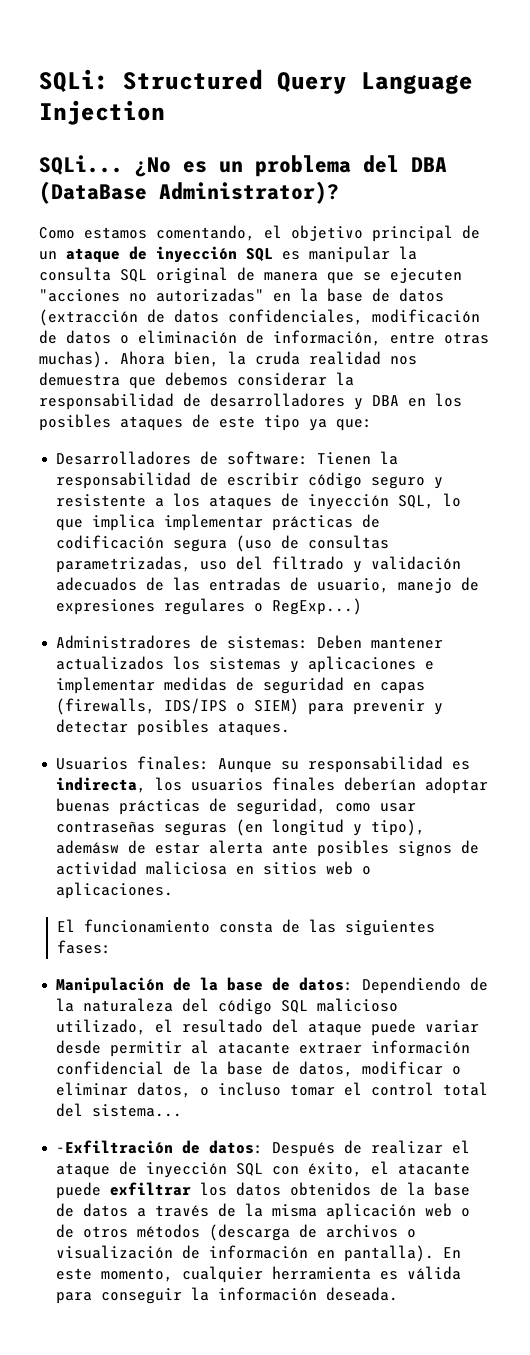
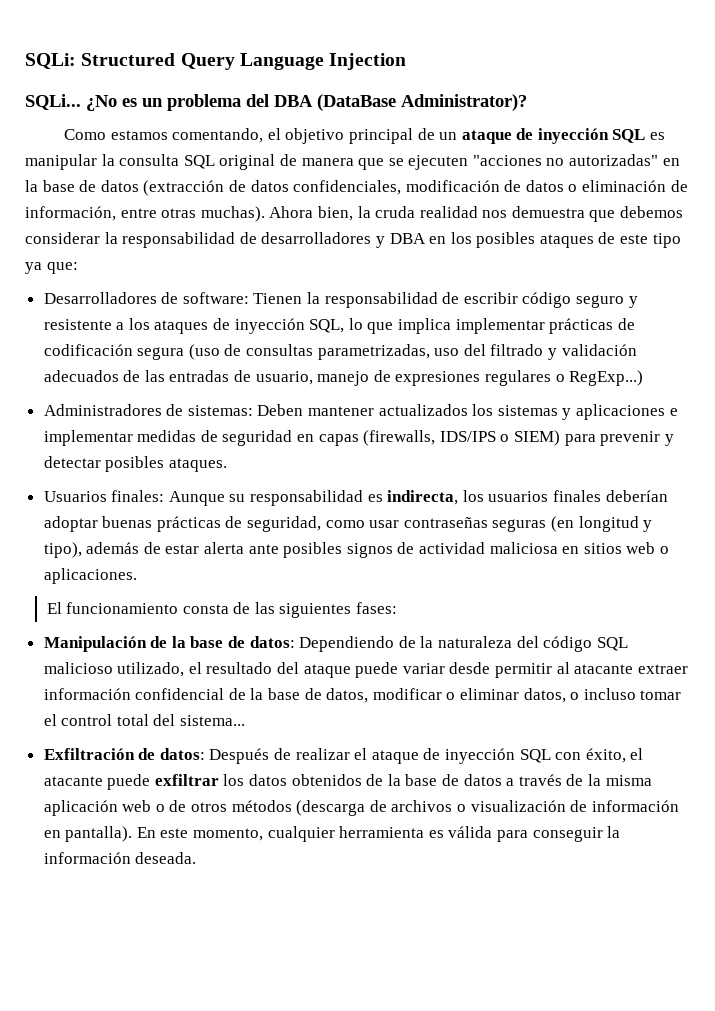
[56,840,120,854] ademásw -> [86,542,140,554] además
[56,1140,174,1154] -Exfiltración -> [43,748,135,760] Exfiltración

